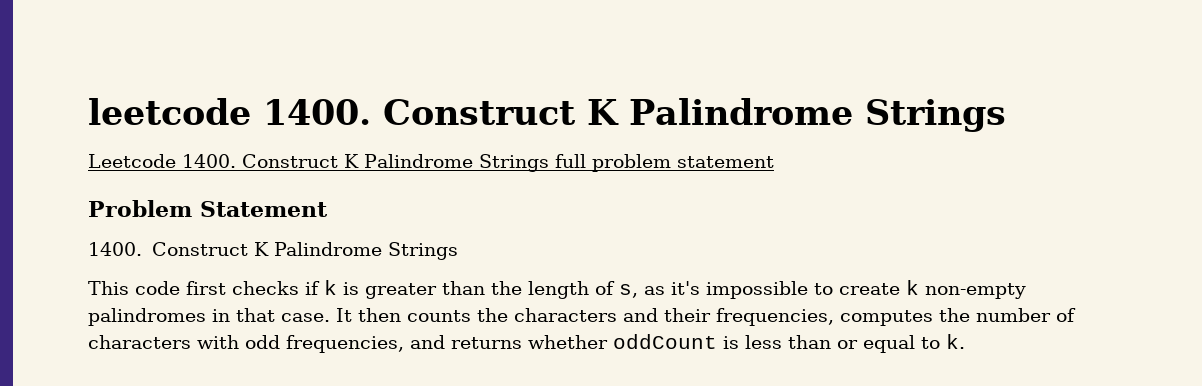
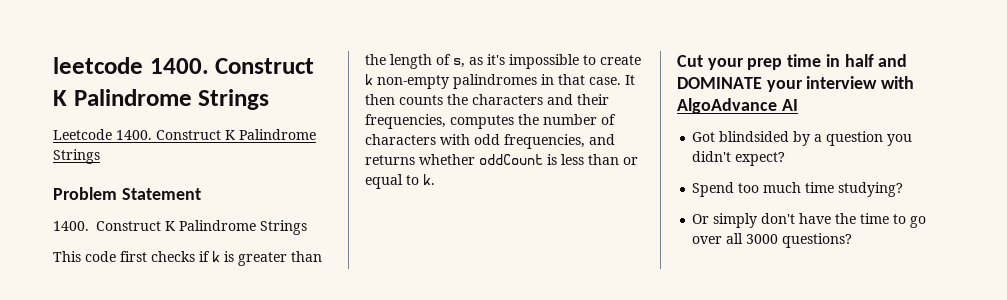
[554,154,774,172] full problem statement -> (100, 156) none
(965, 341) none -> [677,54,908,70] [677,76,915,92] [677,98,798,114] [692,131,913,146] [692,151,786,166] [692,182,904,197] [692,213,927,228] [692,233,853,248] // Cut your prep time in half and DOMINATE your interview with AlgoAdvance AI // Got blindsided by a question you didn't expect? // Spend too much time studying? // Or simply don't have the time to go over all 3000 questions?

